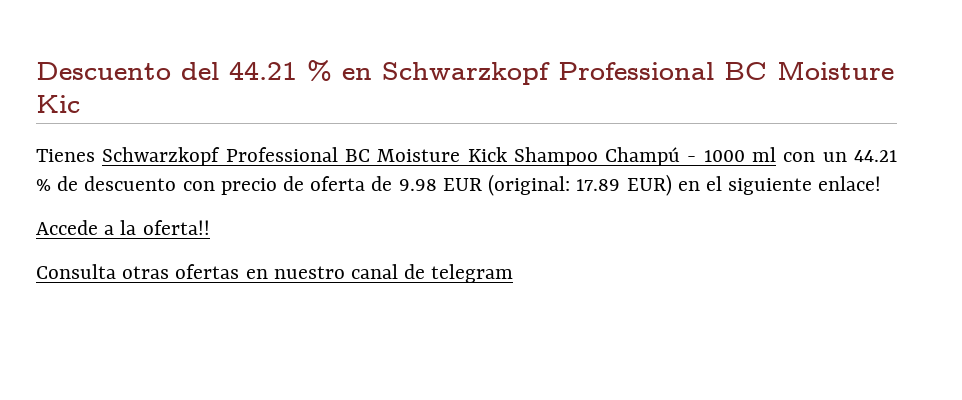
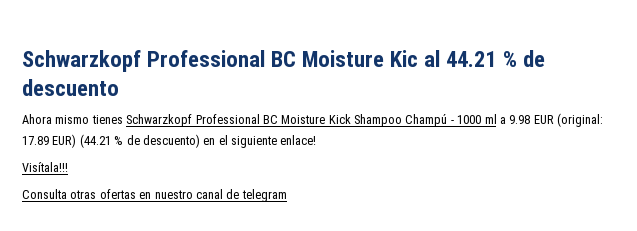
[36,60,372,81] Descuento del 44.21 % en -> (22, 61) none
[36,149,95,162] // Tienes -> [424,50,545,67] [22,79,119,96] [22,114,123,124] al 44.21 % de descuento // Ahora mismo tienes
[783,150,897,162] [36,176,393,195] con un 44.21 % de descuento con precio de oferta de -> [499,117,506,124] a
(672, 185) none -> [79,134,200,148] (44.21 % de descuento)
[36,220,210,235] Accede a la oferta!! -> [22,162,68,172] Visítala!!!

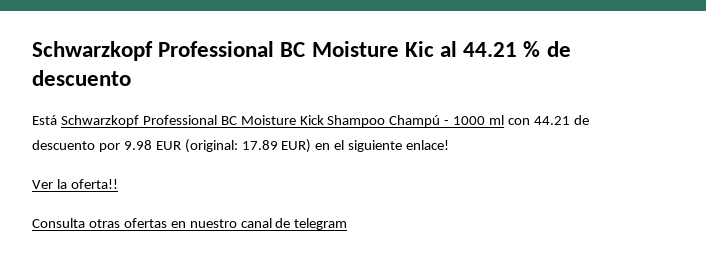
[22,114,123,124] Ahora mismo tienes -> [32,115,57,125] Está
[499,117,506,124] a -> [508,115,589,125] [32,140,120,152] con 44.21 de descuento por
[79,134,200,148] (44.21 % de descuento) -> (312, 146) none
[22,162,68,172] Visítala!!! -> [32,179,118,189] Ver la oferta!!

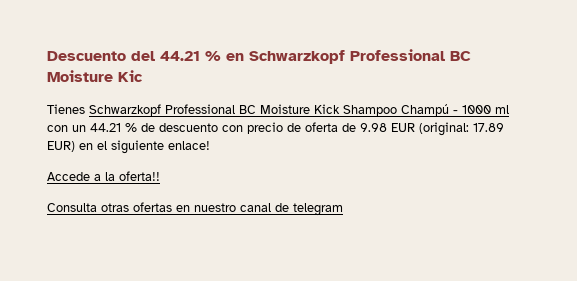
(32, 51) none -> [47,51,244,61] Descuento del 44.21 % en
[440,41,571,57] [32,70,131,86] [32,115,57,125] al 44.21 % de descuento // Está -> [47,104,85,114] // Tienes
[533,115,589,125] [32,140,120,152] 44.21 de descuento por -> [72,122,356,134] un 44.21 % de descuento con precio de oferta de
[32,180,53,189] Ver -> [47,172,101,181] Accede a

